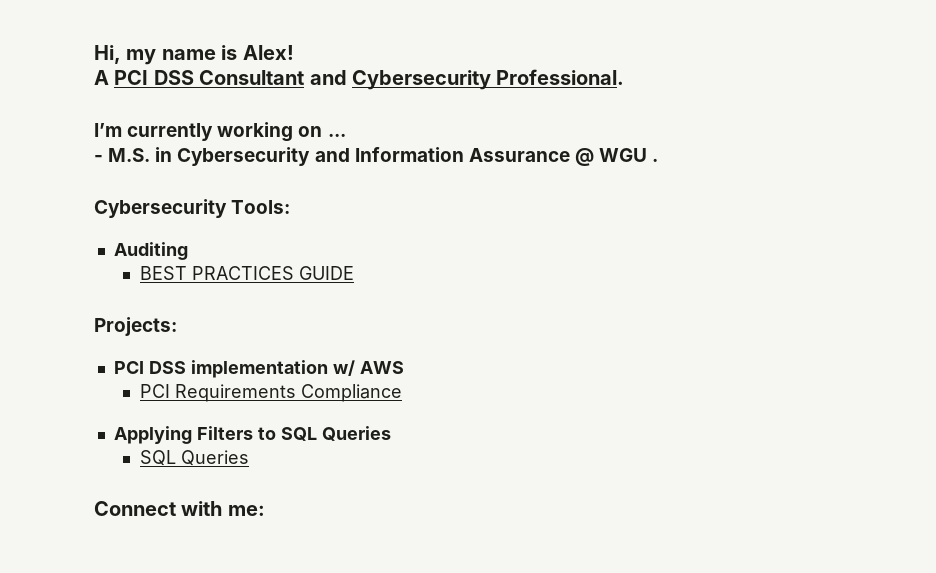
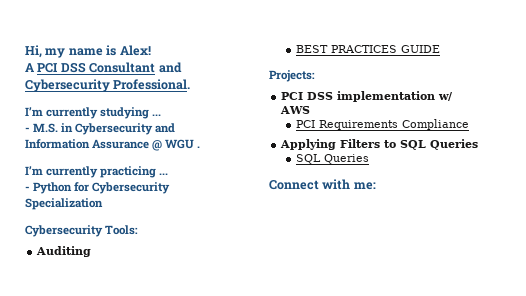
[217,122,323,142] working on -> [100,107,150,119] studying
(659, 160) none -> [25,166,169,178] [25,182,171,194] [25,198,103,210] // I’m currently practicing ... // - Python for Cybersecurity Specialization

